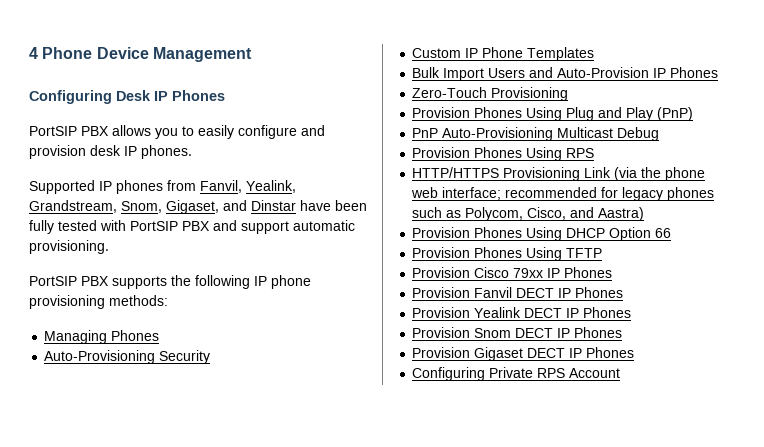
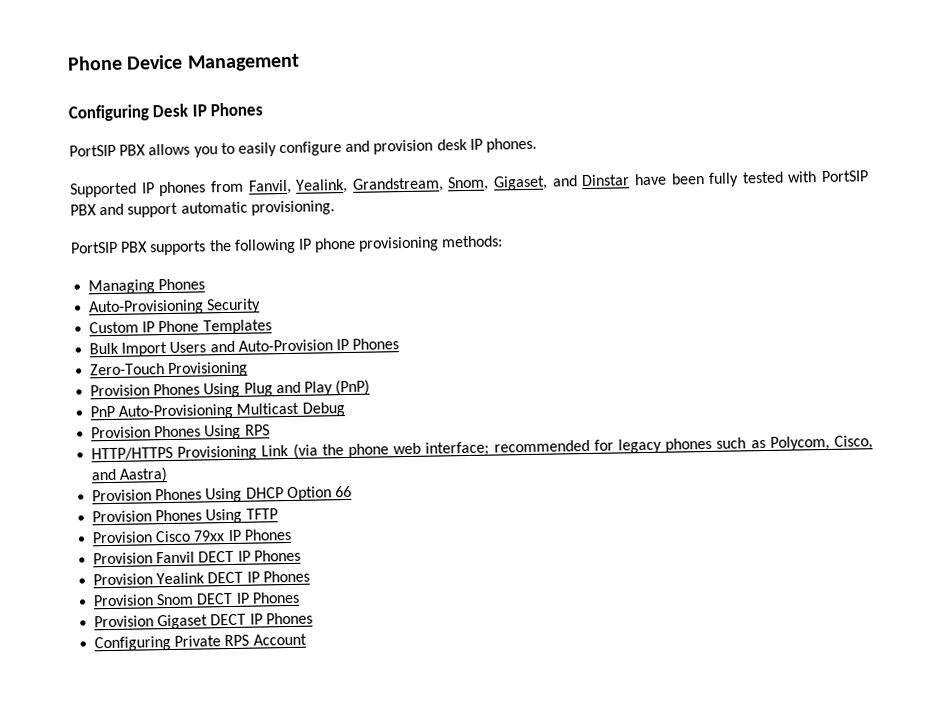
[29,47,38,59] 4 -> (67, 63) none

